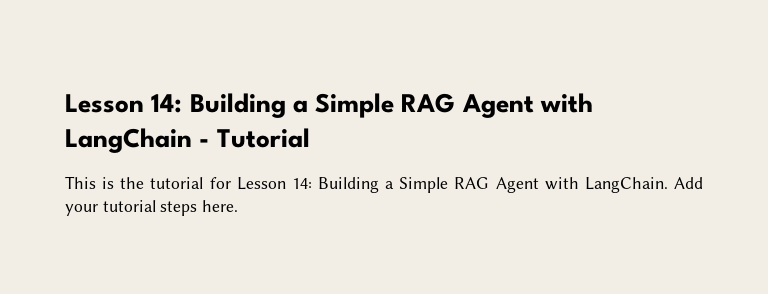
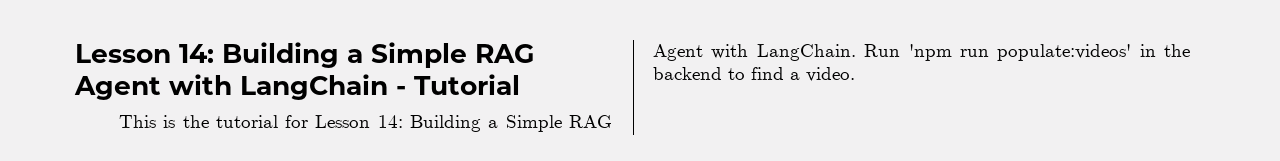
[674,177,703,189] [65,200,239,216] Add your tutorial steps here. -> [864,44,1190,61] [653,67,855,82] Run 'npm run populate:videos' in the backend to find a video.

